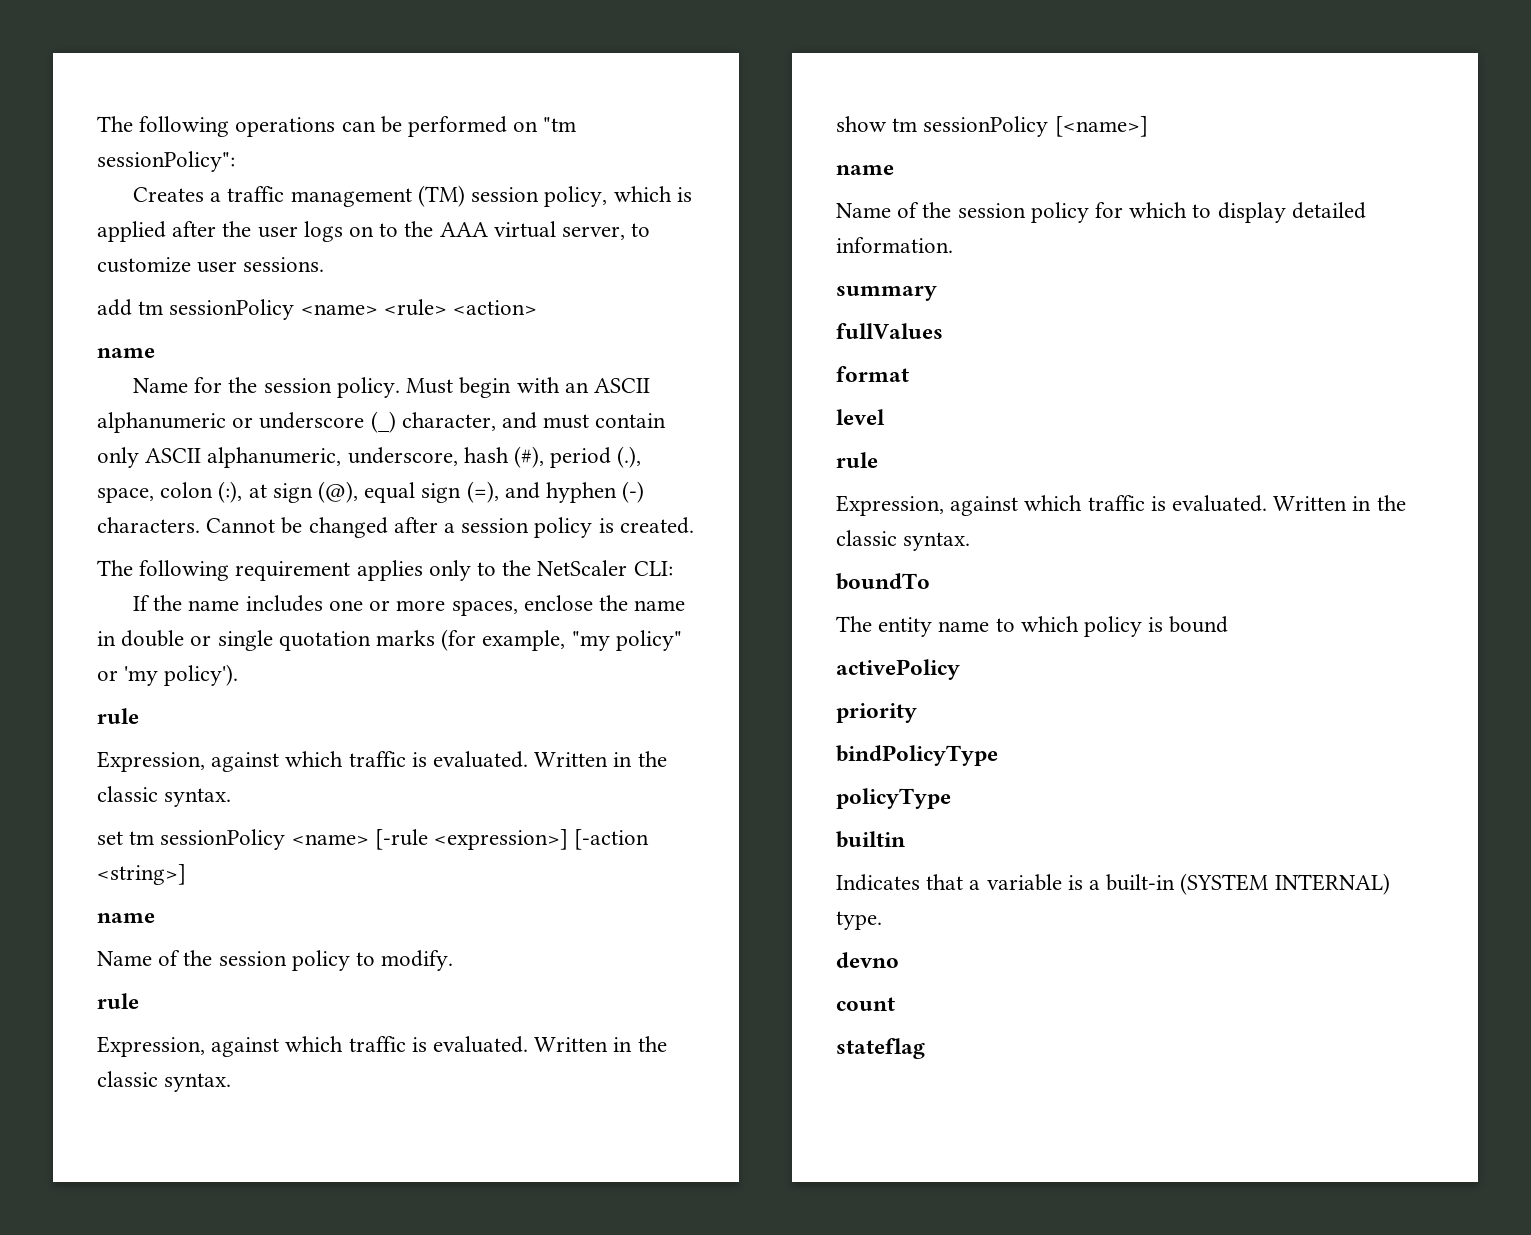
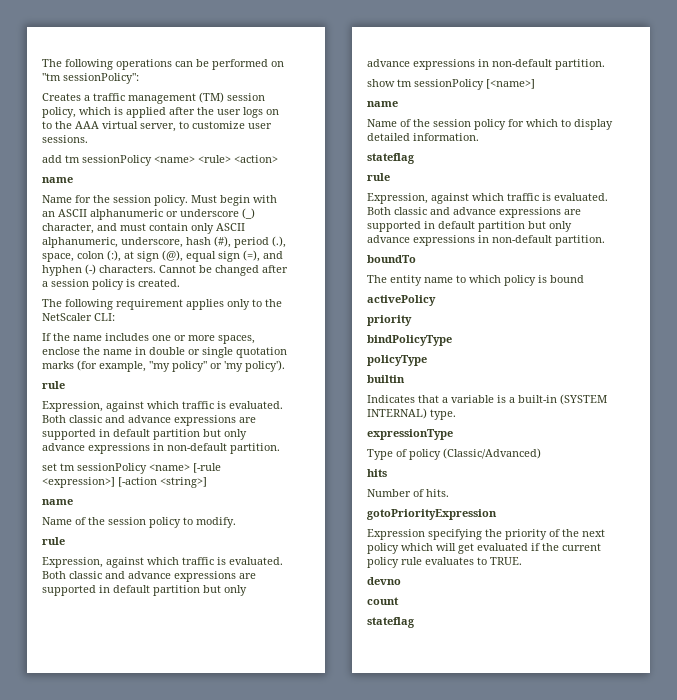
[534,751,667,767] [97,786,232,807] Written in the classic syntax. -> [42,415,256,426] [42,429,247,440] [42,443,280,454] Both classic and advance expressions are supported in default partition but only advance expressions in non-default partition.
[534,1036,667,1052] [97,1071,232,1092] Written in the classic syntax. -> [42,571,256,582] [42,585,247,596] [367,59,605,70] Both classic and advance expressions are supported in default partition but only advance expressions in non-default partition.
[836,286,937,301] [836,323,943,339] [836,366,909,382] [836,409,885,425] [836,452,878,468] [836,495,1406,516] [836,530,971,551] summary // fullValues // format // level // rule // Expression, against which traffic is evaluated. Written in the classic syntax. -> [367,153,415,164] [367,173,390,181] [367,193,608,204] [367,207,581,218] [367,221,572,232] [367,235,605,246] stateflag // rule // Expression, against which traffic is evaluated. Both classic and advance expressions are supported in default partition but only advance expressions in non-default partition.
(882, 920) none -> [367,429,453,440] [367,448,541,460] [367,469,387,477] [367,489,449,497] [367,509,497,520] [367,529,605,540] [367,543,601,554] [367,557,522,568] // expressionType // Type of policy (Classic/Advanced) // hits // Number of hits. // gotoPriorityExpression // Expression specifying the priority of the next policy which will get evaluated if the current policy rule evaluates to TRUE.

